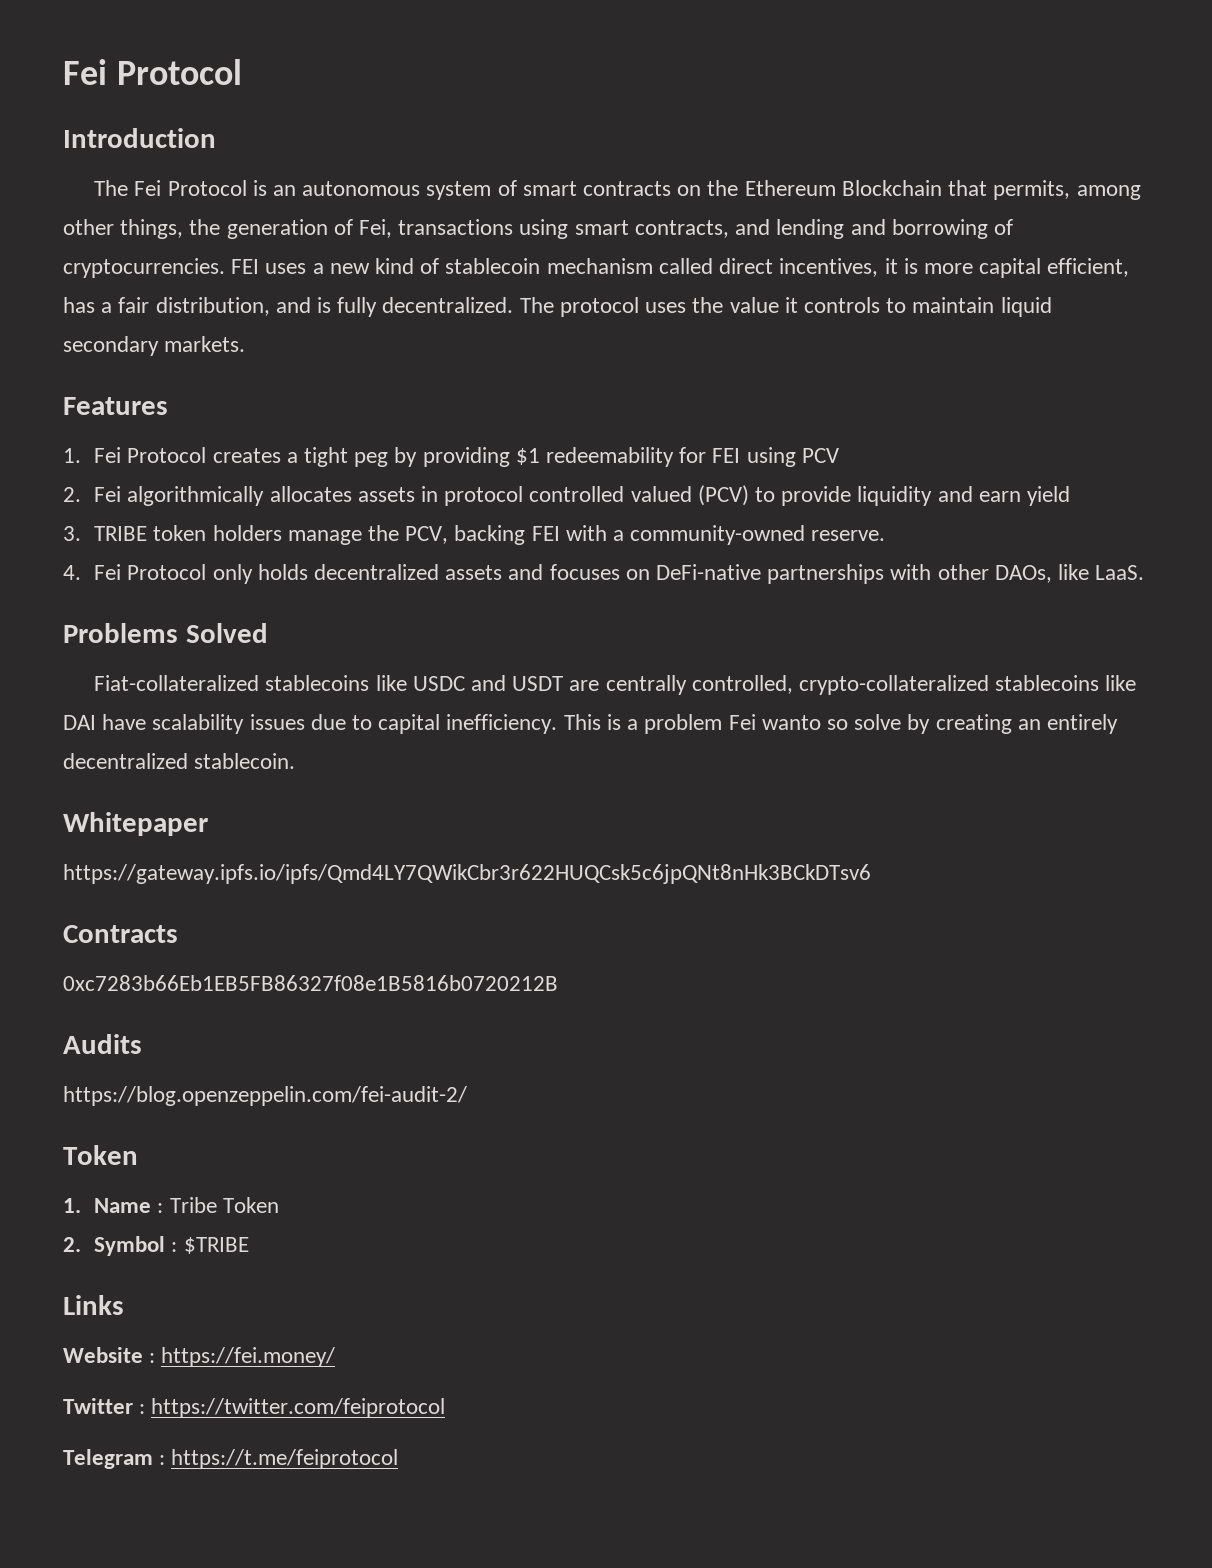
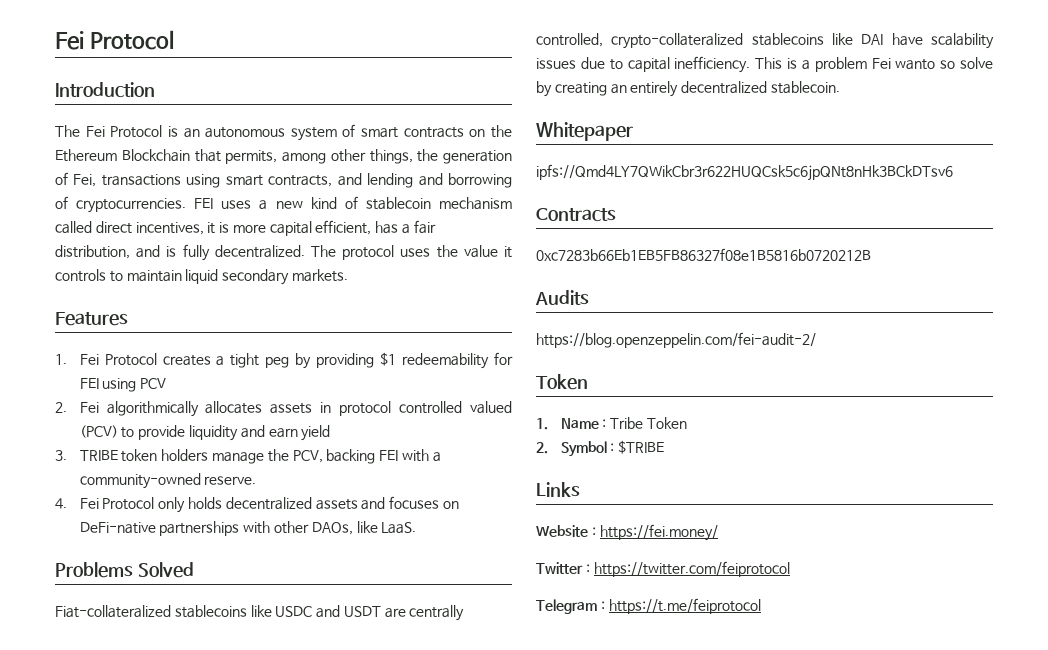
[63,864,871,884] https://gateway.ipfs.io/ipfs/Qmd4LY7QWikCbr3r622HUQCsk5c6jpQNt8nHk3BCkDTsv6 -> [536,164,953,181] ipfs://Qmd4LY7QWikCbr3r622HUQCsk5c6jpQNt8nHk3BCkDTsv6

